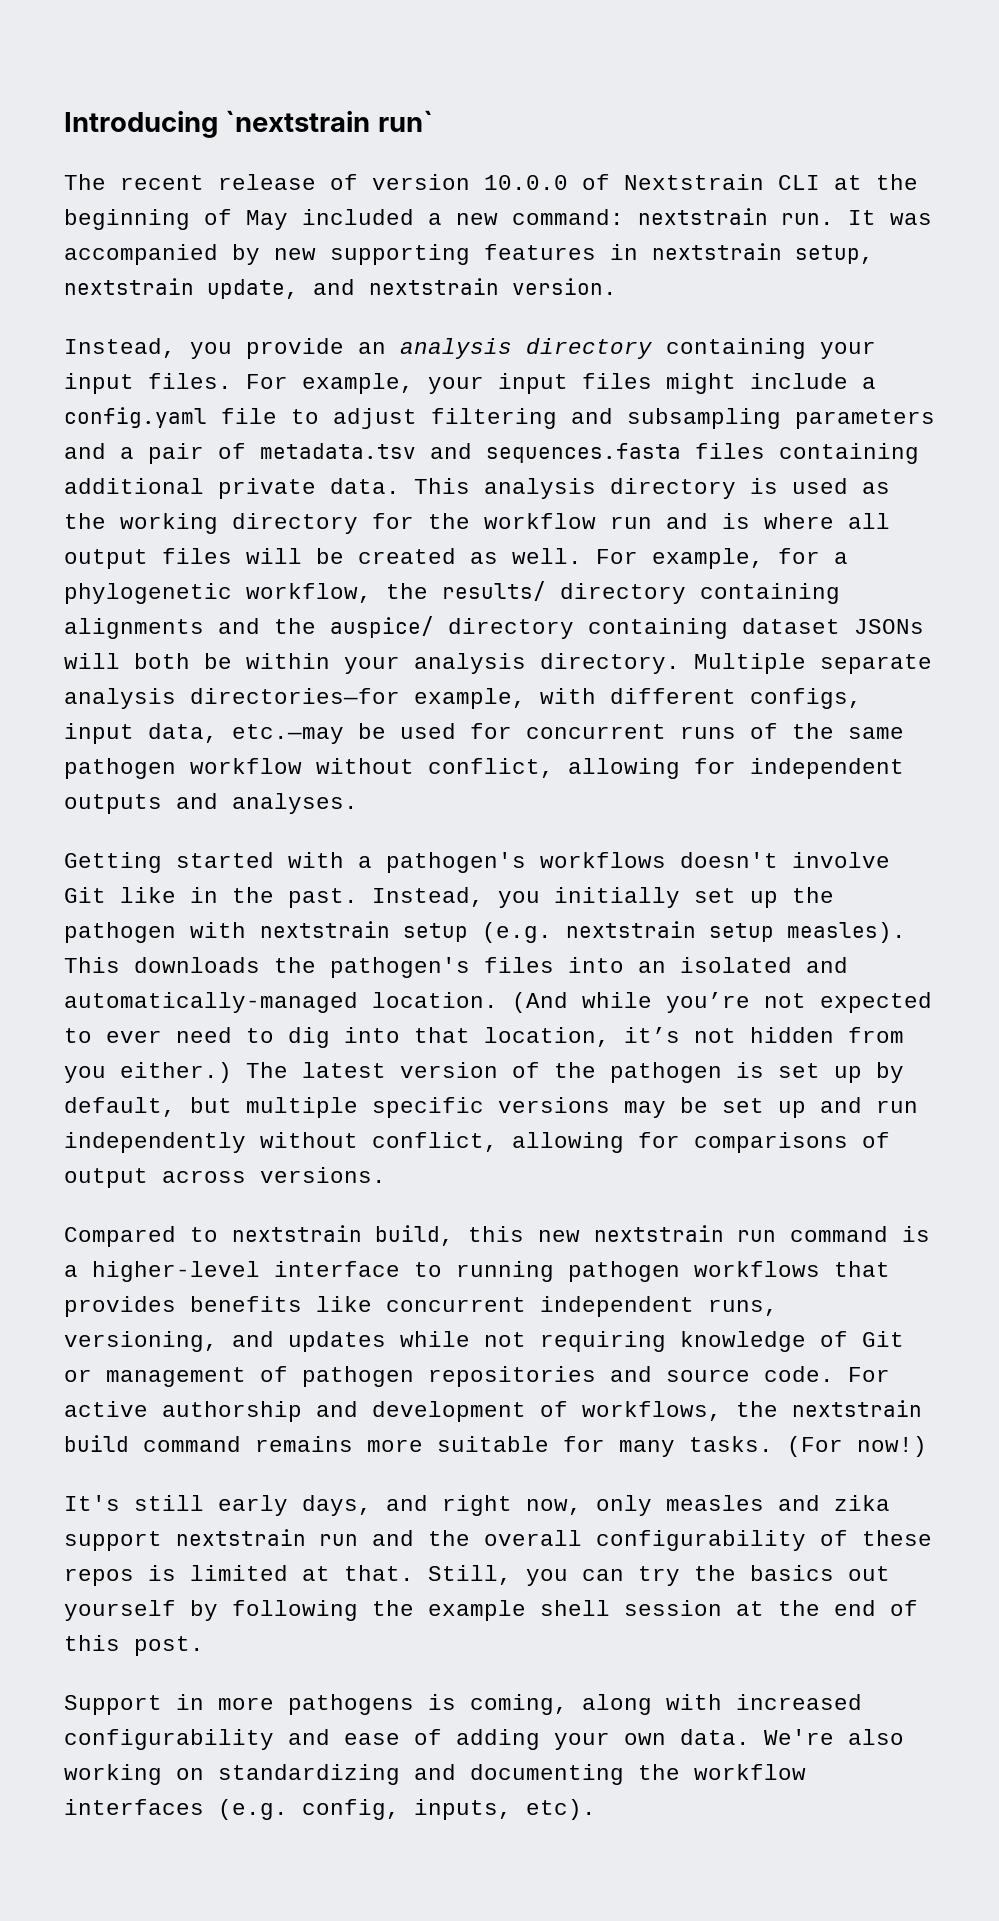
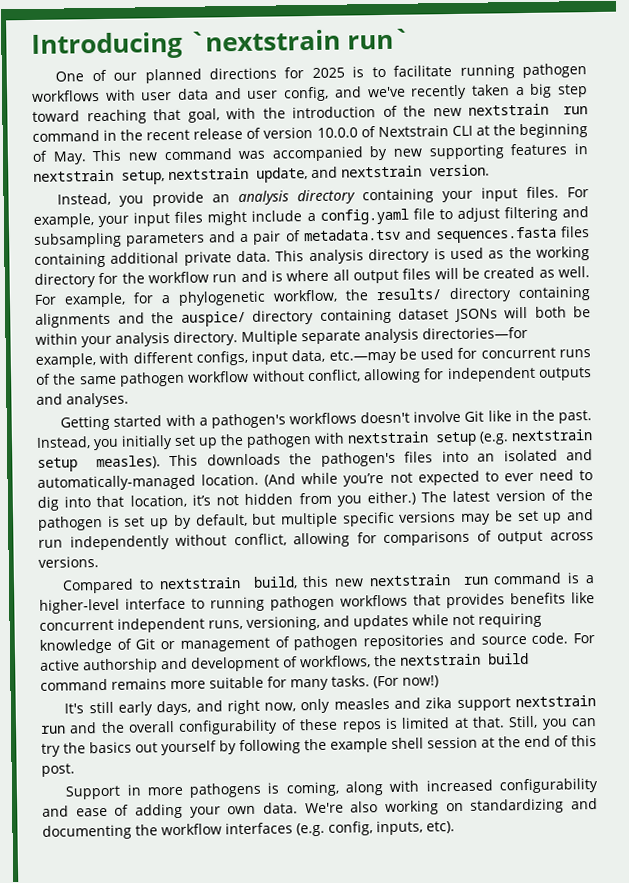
[64,174,106,190] The -> [55,63,587,84] [32,83,588,102] [32,103,588,125] [32,129,144,142] One of our planned directions for 2025 is to facilitate running pathogen workflows with user data and user config, and we've recently taken a big step toward reaching that goal, with the introduction of the new nextstrain run command in the
[246,208,876,230] May included a new command: nextstrain run. It -> [52,148,233,165] May. This new command

